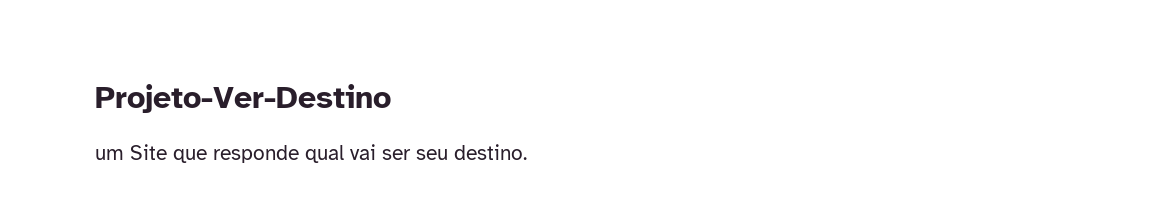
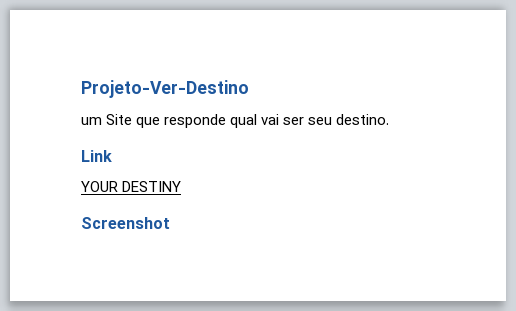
(527, 152) none -> [81,150,112,162] [81,181,182,192] [81,217,170,229] // Link // YOUR DESTINY // Screenshot

